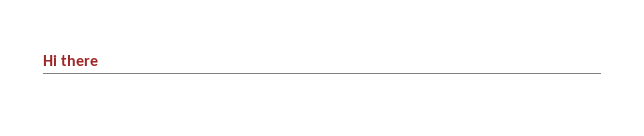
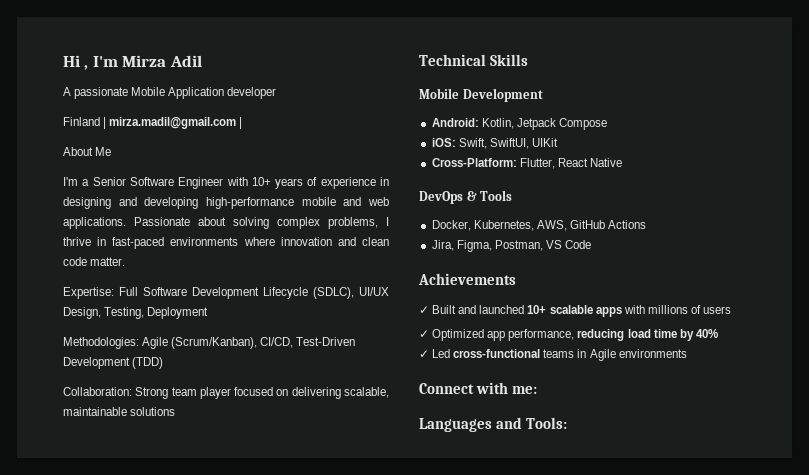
[61,55,99,66] there -> [84,55,202,70] [63,87,277,99] [63,117,243,129] [63,147,112,156] [63,177,390,189] [63,197,389,209] [63,217,389,229] [63,237,389,249] [63,257,126,266] [63,287,389,299] [63,307,209,319] [63,337,356,349] [63,357,164,369] [63,387,389,399] [63,407,176,416] [419,54,528,66] [419,88,543,102] [431,118,607,130] [431,138,558,149] [431,158,622,169] [419,190,513,204] [431,220,647,231] [431,240,592,252] [418,273,516,285] [419,305,732,317] [419,329,718,341] [419,349,687,361] [419,382,537,394] [419,417,567,432] , I'm Mirza Adil // A passionate Mobile Application developer // Finland | mirza.madil@gmail.com | // About Me // I'm a Senior Software Engineer with 10+ years of experience in designing and developing high-performance mobile and web applications. Passionate about solving complex problems, I thrive in fast-paced environments where innovation and clean code matter. // Expertise: Full Software Development Lifecycle (SDLC), UI/UX Design, Testing, Deployment // Methodologies: Agile (Scrum/Kanban), CI/CD, Test-Driven Development (TDD) // Collaboration: Strong team player focused on delivering scalable, maintainable solutions // Technical Skills // Mobile Development // Android: Kotlin, Jetpack Compose // iOS: Swift, SwiftUI, UIKit // Cross-Platform: Flutter, React Native // DevOps & Tools // Docker, Kubernetes, AWS, GitHub Actions // Jira, Figma, Postman, VS Code // Achievements // ✓ Built and launched 10+ scalable apps with millions of users // ✓ Optimized app performance, reducing load time by 40% // ✓ Led cross-functional teams in Agile environments // Connect with me: // Languages and Tools:

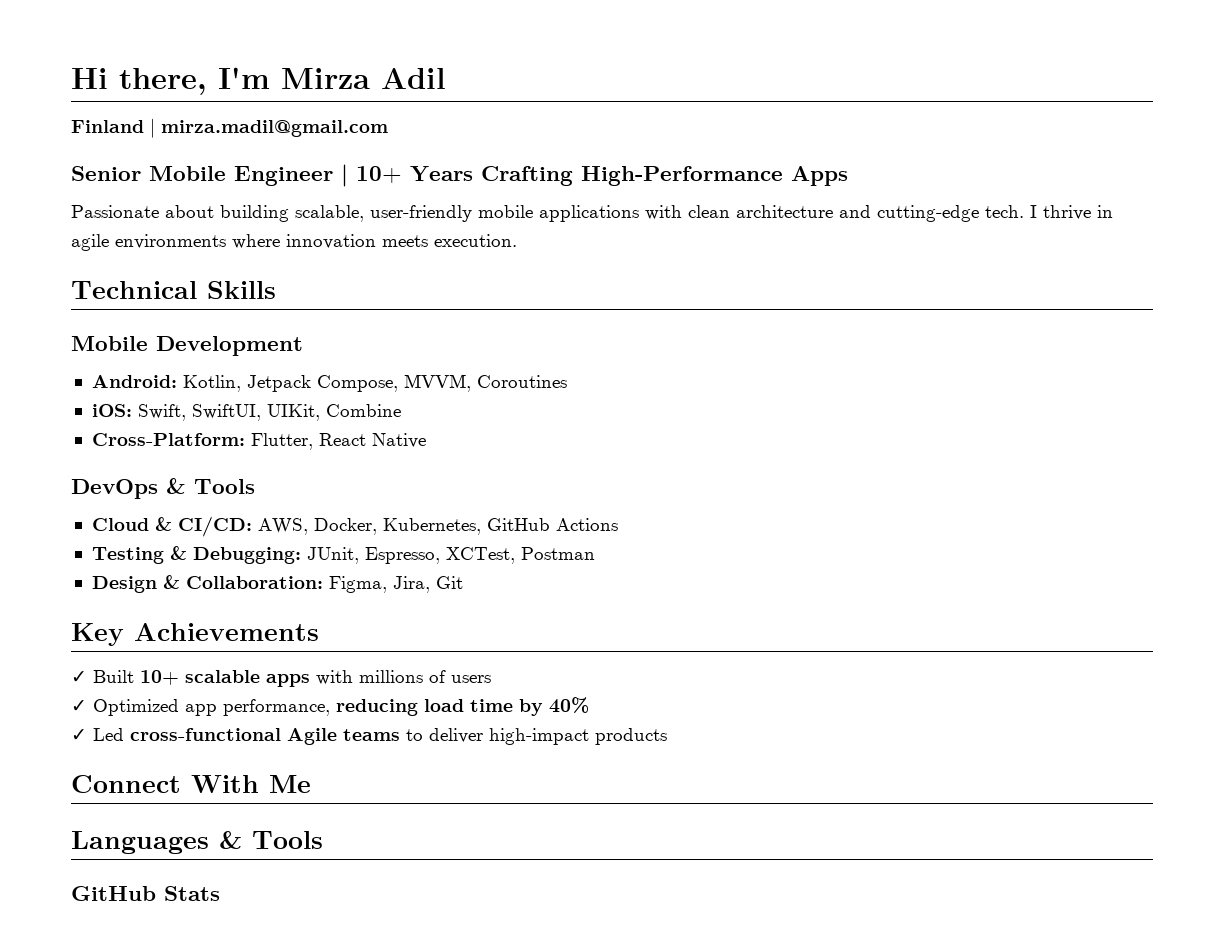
[84,65,89,70] , -> [119,68,207,95] there,
[63,87,277,99] [63,117,243,129] [63,147,112,156] [63,177,390,189] [63,197,389,209] [63,217,378,229] A passionate Mobile Application developer // Finland | mirza.madil@gmail.com | // About Me // I'm a Senior Software Engineer with 10+ years of experience in designing and developing high-performance mobile and web applications. Passionate about solving complex problems, -> [71,118,388,138] [71,164,848,187] [71,205,1024,222] Finland | mirza.madil@gmail.com // Senior Mobile Engineer | 10+ Years Crafting High-Performance Apps // Passionate about building scalable, user-friendly mobile applications with clean architecture and cutting-edge tech.
[112,237,165,249] fast-paced -> [71,234,109,251] agile
[337,237,389,246] [63,257,126,266] [63,287,389,299] [63,307,209,319] [63,337,356,349] [63,357,164,369] [63,387,389,399] [63,407,176,416] and clean code matter. // Expertise: Full Software Development Lifecycle (SDLC), UI/UX Design, Testing, Deployment // Methodologies: Agile (Scrum/Kanban), CI/CD, Test-Driven Development (TDD) // Collaboration: Strong team player focused on delivering scalable, maintainable solutions -> [382,234,517,247] meets execution.
[558,118,607,130] Compose -> [316,374,567,392] Compose, MVVM, Coroutines
[531,138,558,147] UIKit -> [266,404,401,421] UIKit, Combine
(513, 195) none -> [91,516,308,537] Cloud & CI/CD: AWS,
[536,220,567,231] AWS, -> (481, 526) none
[431,240,592,252] Jira, Figma, Postman, VS Code // -> [91,546,595,564] [91,575,463,593] [71,623,124,646] Testing & Debugging: JUnit, Espresso, XCTest, Postman // Design & Collaboration: Figma, Jira, Git // Key
[458,305,525,314] and launched -> (134, 676) none
[543,349,687,361] teams in Agile environments -> [287,728,667,745] Agile teams to deliver high-impact products
[475,382,537,394] with me: -> [191,775,311,793] With Me
[495,417,567,429] and Tools: -> [219,831,323,849] [71,886,220,901] & Tools // GitHub Stats

